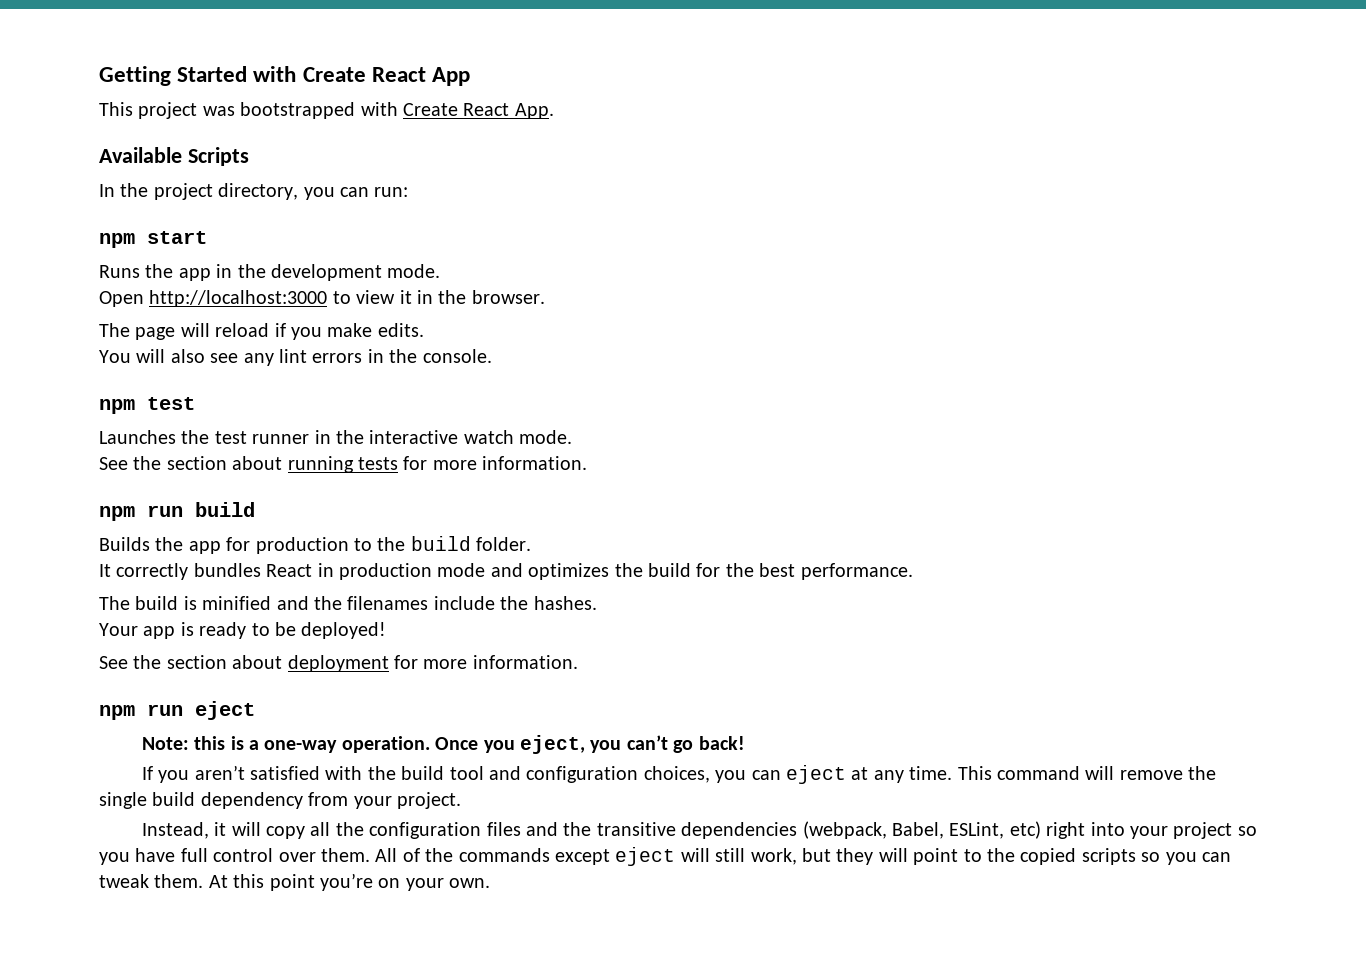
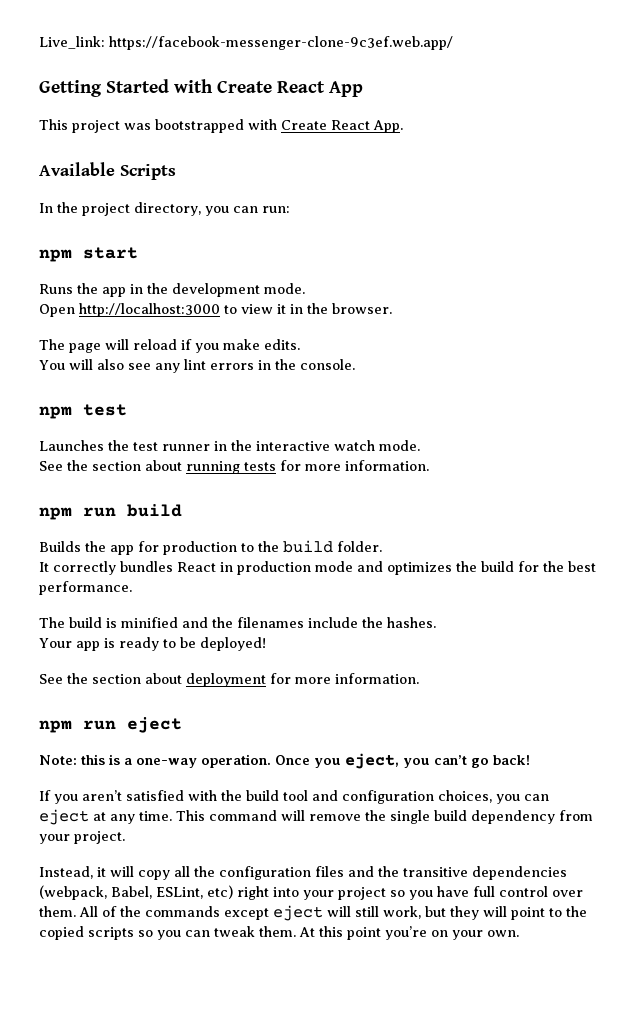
(99, 76) none -> [39,36,453,50] Live_link: https://facebook-messenger-clone-9c3ef.web.app/ //

